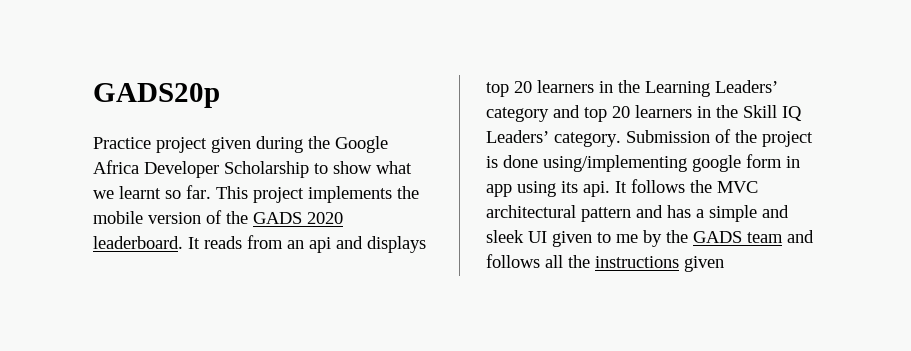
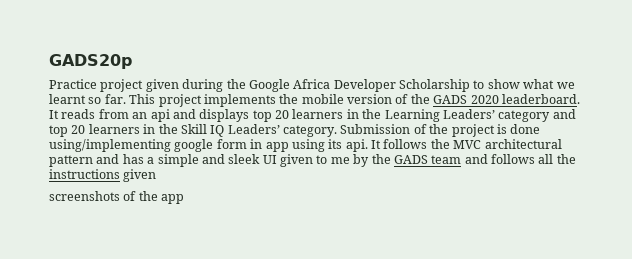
(724, 264) none -> [49,191,185,204] // screenshots of the app

